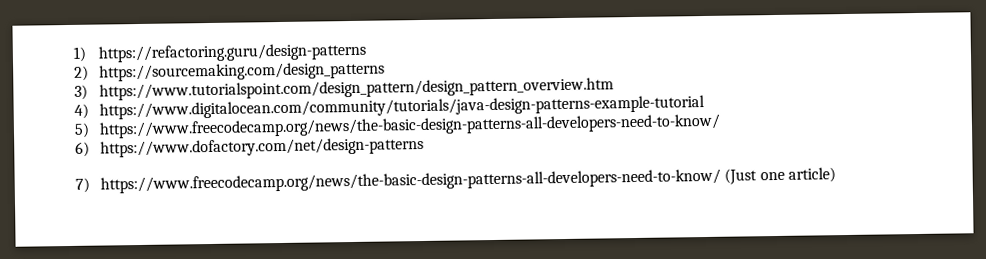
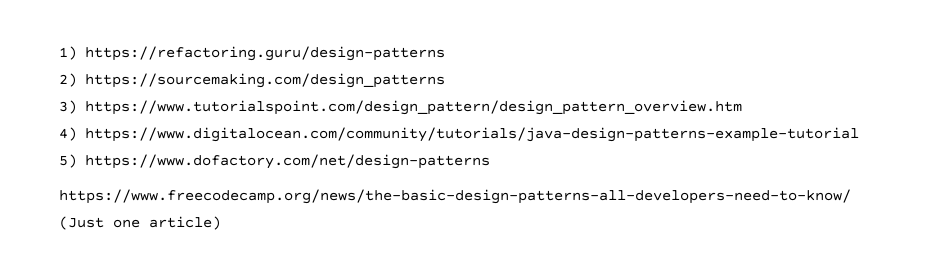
[98,113,721,139] [75,141,90,157] https://www.freecodecamp.org/news/the-basic-design-patterns-all-developers-need-to-know/ // 6) -> (77, 161) none
[75,177,90,193] 7) -> (491, 161) none

